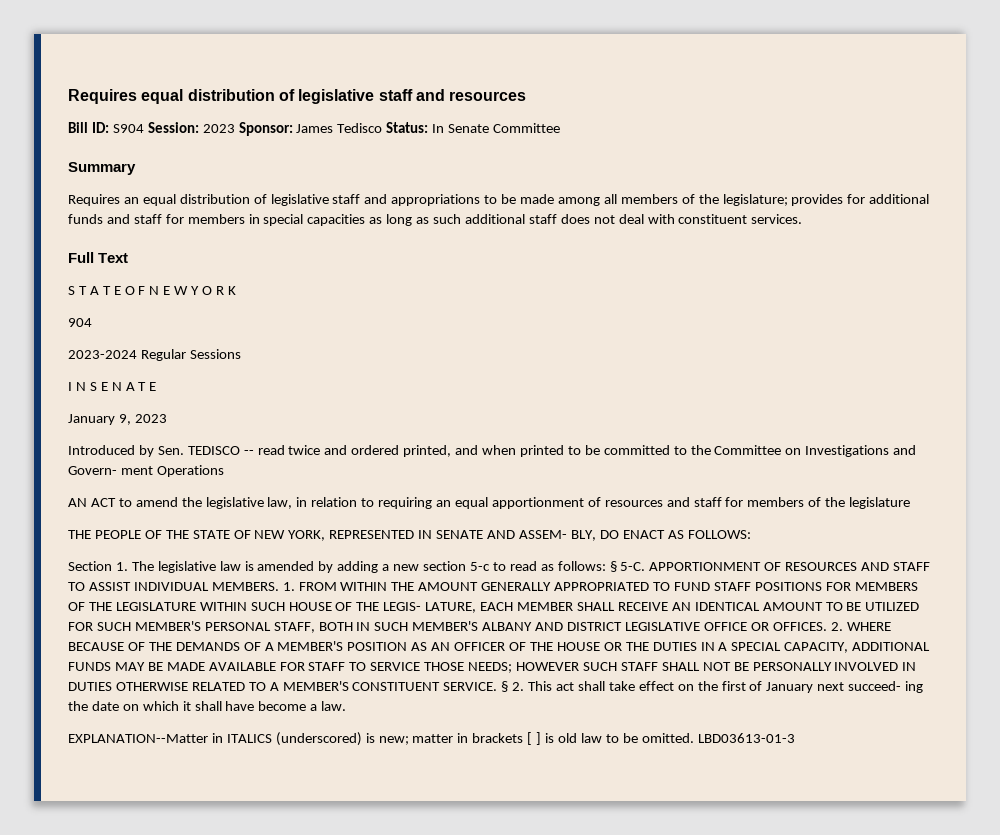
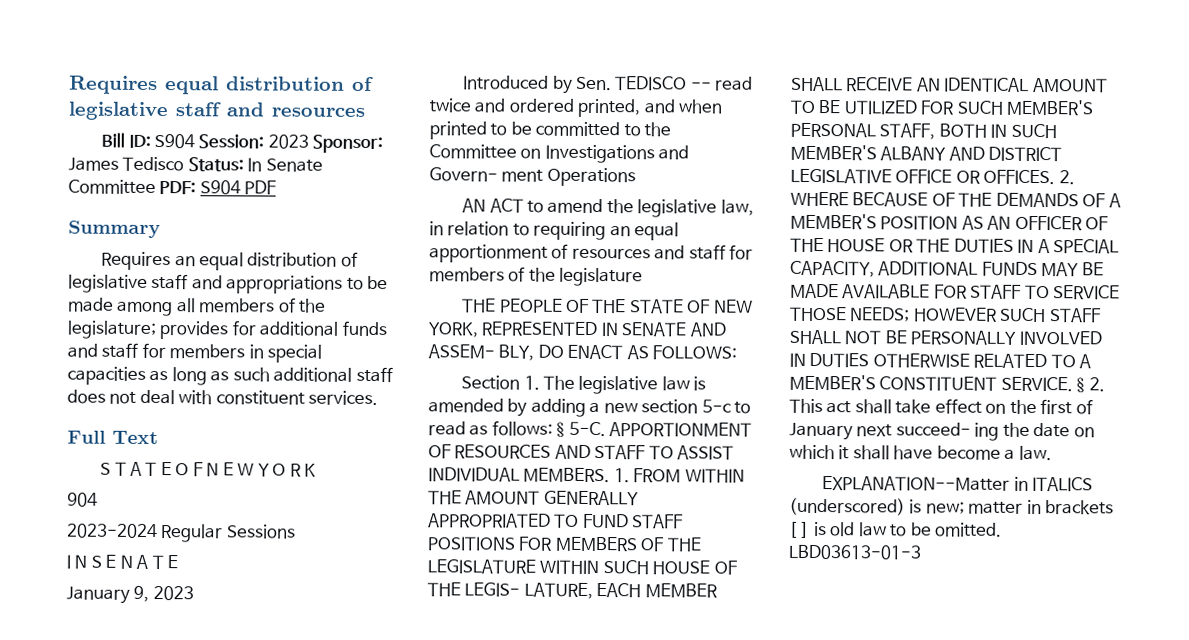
(561, 128) none -> [159,180,278,195] PDF: S904 PDF

